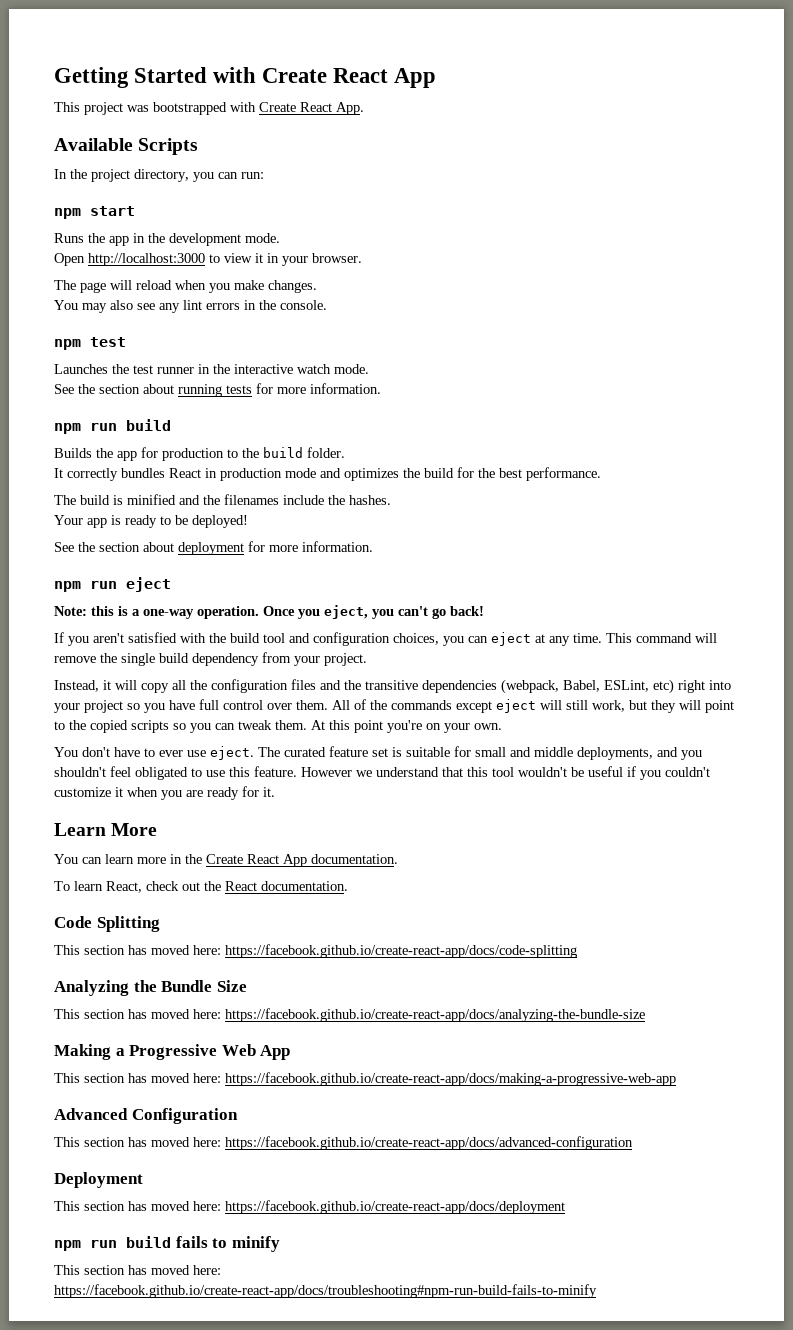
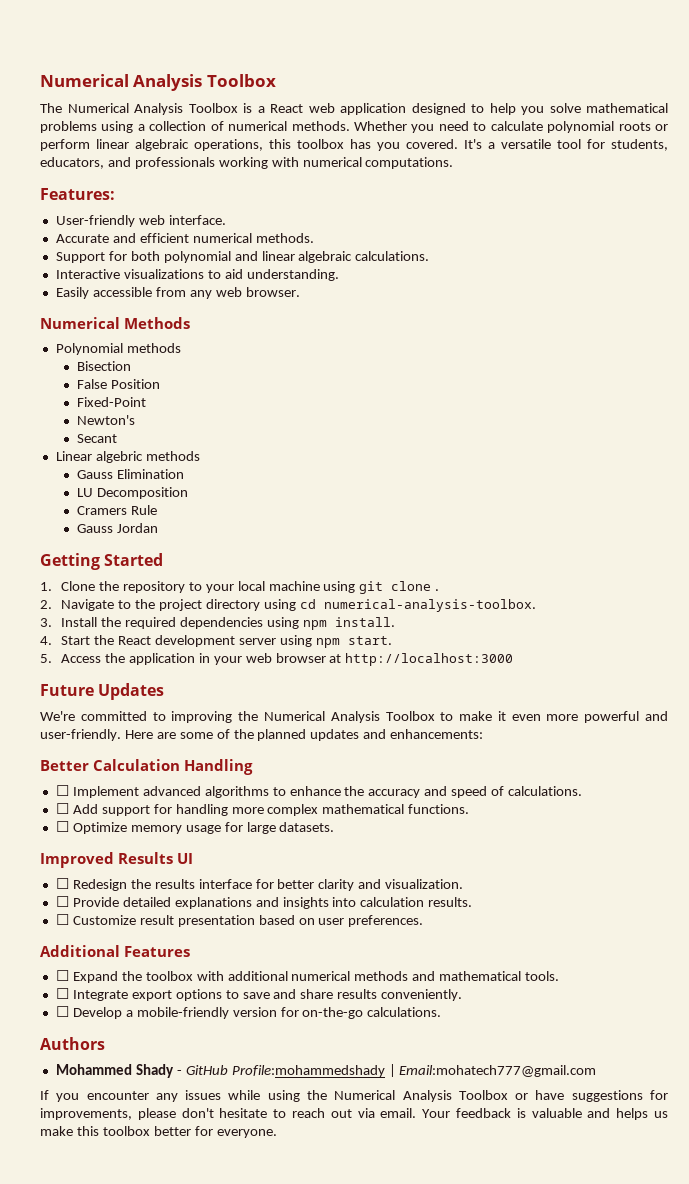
[54,67,437,88] [54,102,364,115] [54,138,199,155] [54,169,264,182] [54,206,135,219] [54,233,280,246] [54,253,362,266] [54,280,317,293] [54,300,327,313] [54,337,126,350] [54,364,369,374] [54,383,381,397] [54,419,171,434] [54,447,345,461] [54,467,601,481] [54,494,391,505] [54,515,248,528] [54,541,373,555] [54,577,171,592] [54,605,484,619] [54,632,717,646] [54,652,367,666] [54,679,731,694] [54,699,734,713] [54,720,502,733] [54,746,702,760] [54,766,710,780] [54,786,275,800] [54,823,158,836] [54,854,398,867] [54,881,348,893] [54,916,160,932] [54,944,577,958] [54,980,247,996] [54,1008,645,1022] [54,1044,291,1060] [54,1072,676,1086] [54,1108,238,1124] [54,1136,633,1150] [54,1172,143,1188] [54,1200,565,1214] [54,1236,280,1252] [54,1265,221,1275] [54,1284,597,1298] Getting Started with Create React App // This project was bootstrapped with Create React App. // Available Scripts // In the project directory, you can run: // npm start // Runs the app in the development mode. // Open http://localhost:3000 to view it in your browser. // The page will reload when you make changes. // You may also see any lint errors in the console. // npm test // Launches the test runner in the interactive watch mode. // See the section about running tests for more information. // npm run build // Builds the app for production to the build folder. // It correctly bundles React in production mode and optimizes the build for the best performance. // The build is minified and the filenames include the hashes. // Your app is ready to be deployed! // See the section about deployment for more information. // npm run eject // Note: this is a one-way operation. Once you eject, you can't go back! // If you aren't satisfied with the build tool and configuration choices, you can eject at any time. This command will remove the single build dependency from your project. // Instead, it will copy all the configuration files and the transitive dependencies (webpack, Babel, ESLint, etc) right into your project so you have full control over them. All of the commands except eject will still work, but they will point to the copied scripts so you can tweak them. At this point you're on your own. // You don't have to ever use eject. The curated feature set is suitable for small and middle deployments, and you shouldn't feel obligated to use this feature. However we understand that this tool wouldn't be useful if you couldn't customize it when you are ready for it. // Learn More // You can learn more in the Create React App documentation. // To learn React, check out the React documentation. // Code Splitting // This section has moved here: https://facebook.github.io/create-react-app/docs/code-splitting // Analyzing the Bundle Size // This section has moved here: https://facebook.github.io/create-react-app/docs/analyzing-the-bundle-size // Making a Progressive Web App // This section has moved here: https://facebook.github.io/create-react-app/docs/making-a-progressive-web-app // Advanced Configuration // This section has moved here: https://facebook.github.io/create-react-app/docs/advanced-configuration // Deployment // This section has moved here: https://facebook.github.io/create-react-app/docs/deployment // npm run build fails to minify // This section has moved here: https://facebook.github.io/create-react-app/docs/troubleshooting#npm-run-build-fails-to-minify -> [40,74,276,91] [40,103,668,115] [40,121,669,133] [40,139,668,151] [40,157,454,169] [40,188,115,200] [55,215,226,227] [55,233,314,243] [55,251,430,263] [55,269,339,281] [55,287,300,299] [40,317,190,329] [55,343,181,355] [77,361,132,371] [77,379,160,389] [77,397,147,407] [77,415,136,425] [77,434,118,443] [55,451,200,463] [77,469,184,479] [77,487,188,499] [77,505,157,515] [77,523,158,533] [40,553,164,570] [40,581,440,594] [40,599,536,612] [40,617,395,630] [40,635,392,648] [40,653,514,666] [40,683,165,700] [40,711,668,723] [40,729,484,741] [40,759,253,775] [55,785,583,798] [55,803,470,816] [55,821,335,834] [40,852,193,868] [55,878,464,891] [55,896,473,909] [55,914,424,927] [40,945,190,957] [55,970,560,983] [55,988,463,1001] [55,1006,442,1019] [40,1037,105,1050] [55,1064,597,1078] [40,1090,668,1102] [40,1108,668,1120] [40,1126,277,1138] Numerical Analysis Toolbox // The Numerical Analysis Toolbox is a React web application designed to help you solve mathematical problems using a collection of numerical methods. Whether you need to calculate polynomial roots or perform linear algebraic operations, this toolbox has you covered. It's a versatile tool for students, educators, and professionals working with numerical computations. // Features: // User-friendly web interface. // Accurate and efficient numerical methods. // Support for both polynomial and linear algebraic calculations. // Interactive visualizations to aid understanding. // Easily accessible from any web browser. // Numerical Methods // Polynomial methods // Bisection // False Position // Fixed-Point // Newton's // Secant // Linear algebric methods // Gauss Elimination // LU Decomposition // Cramers Rule // Gauss Jordan // Getting Started // 1. Clone the repository to your local machine using git clone . // 2. Navigate to the project directory using cd numerical-analysis-toolbox. // 3. Install the required dependencies using npm install. // 4. Start the React development server using npm start. // 5. Access the application in your web browser at http://localhost:3000 // Future Updates // We're committed to improving the Numerical Analysis Toolbox to make it even more powerful and user-friendly. Here are some of the planned updates and enhancements: // Better Calculation Handling // ☐ Implement advanced algorithms to enhance the accuracy and speed of calculations. // ☐ Add support for handling more complex mathematical functions. // ☐ Optimize memory usage for large datasets. // Improved Results UI // ☐ Redesign the results interface for better clarity and visualization. // ☐ Provide detailed explanations and insights into calculation results. // ☐ Customize result presentation based on user preferences. // Additional Features // ☐ Expand the toolbox with additional numerical methods and mathematical tools. // ☐ Integrate export options to save and share results conveniently. // ☐ Develop a mobile-friendly version for on-the-go calculations. // Authors // Mohammed Shady - GitHub Profile:mohammedshady | Email:mohatech777@gmail.com // If you encounter any issues while using the Numerical Analysis Toolbox or have suggestions for improvements, please don't hesitate to reach out via email. Your feedback is valuable and helps us make this toolbox better for everyone.

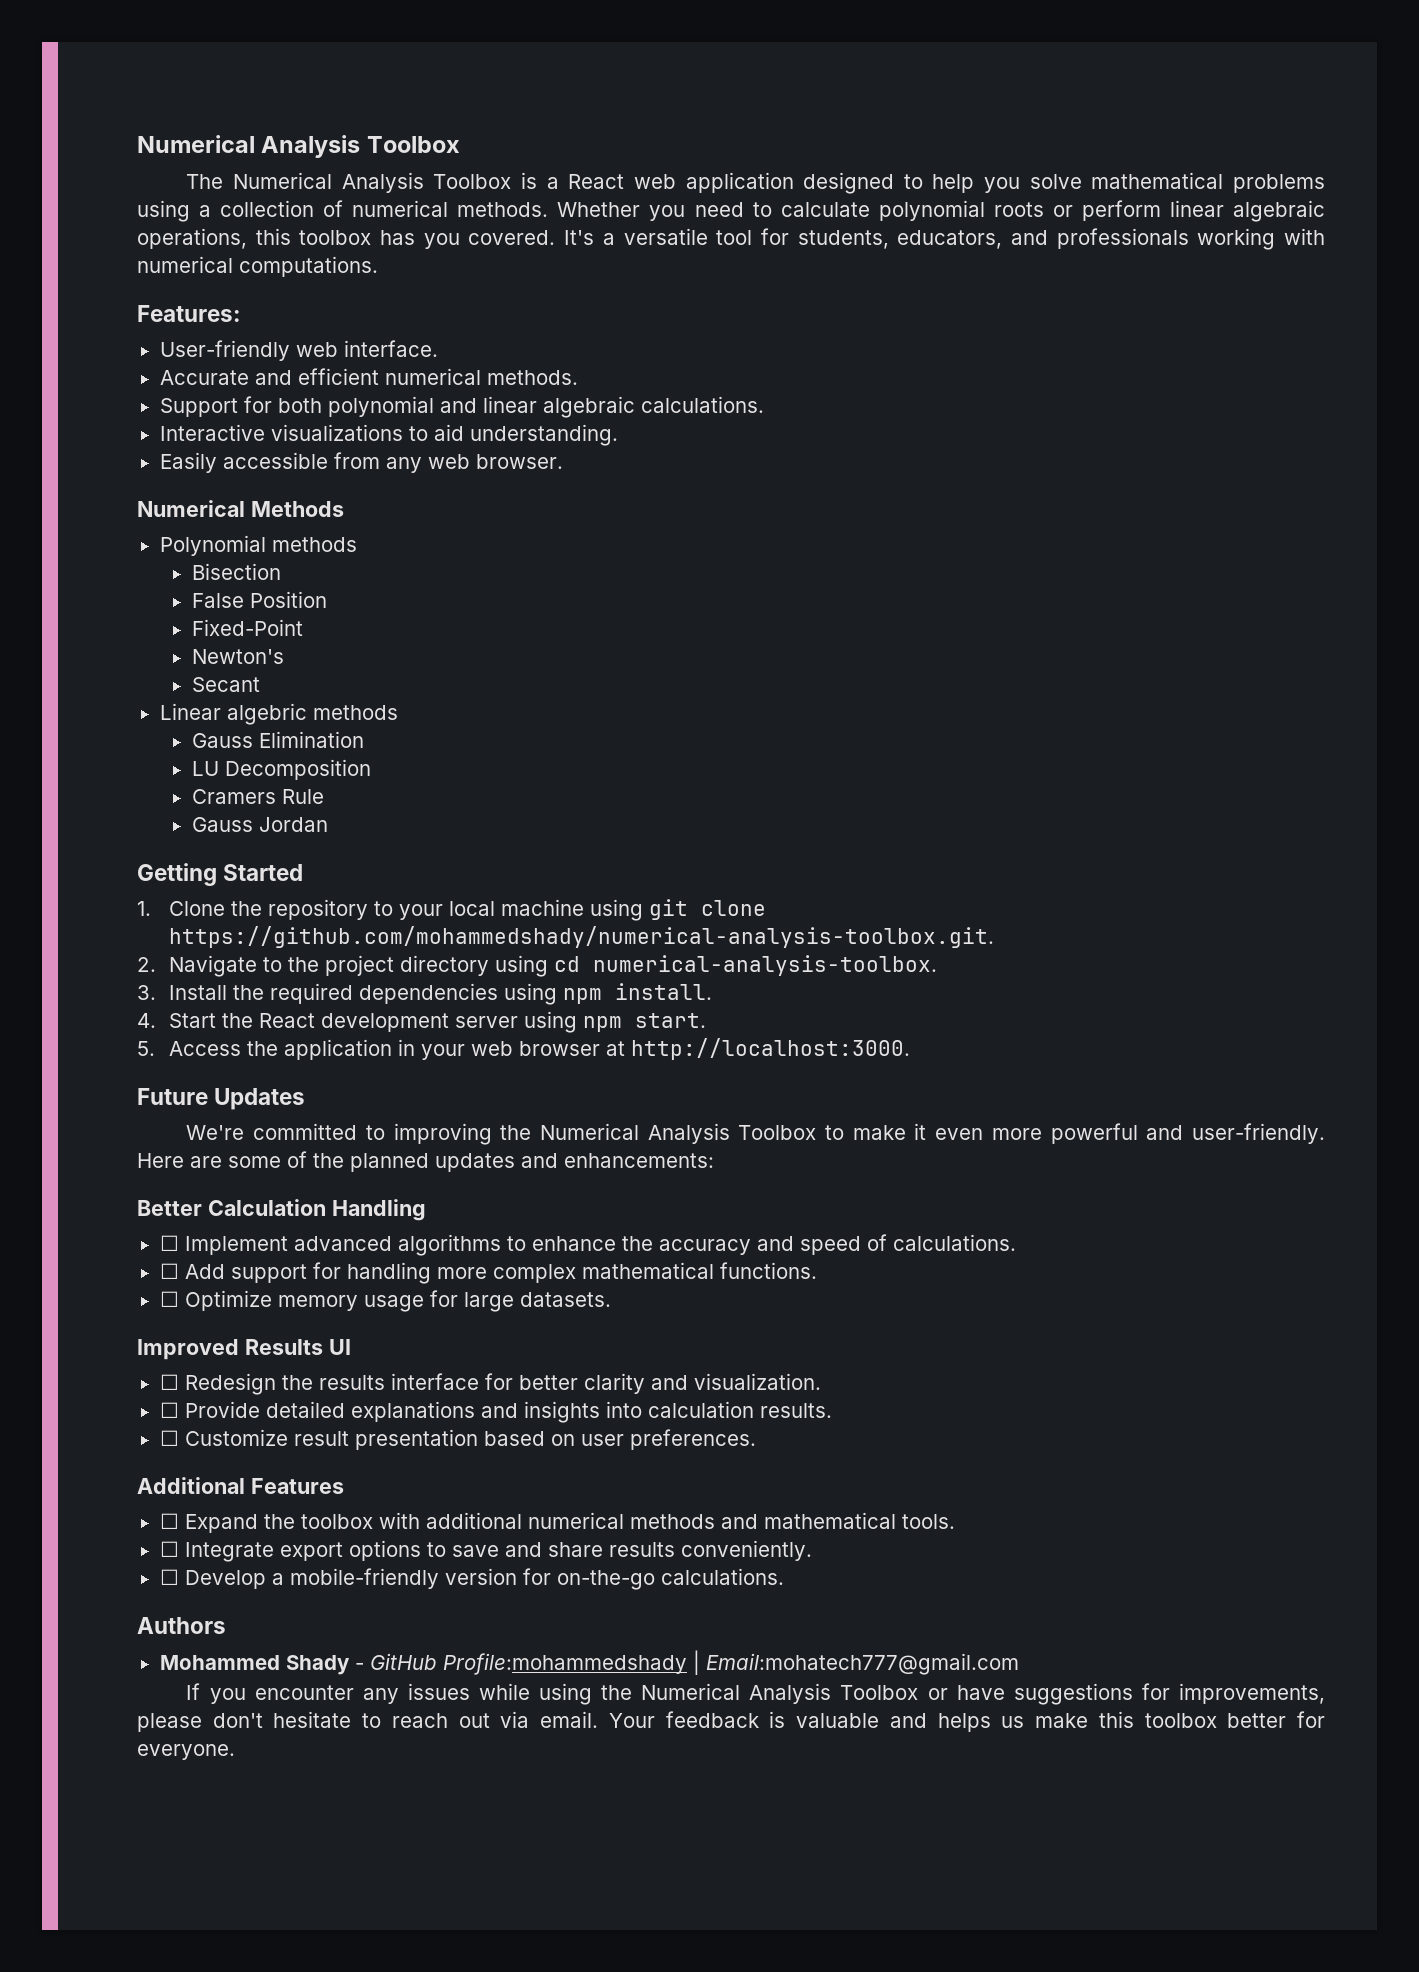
[435,589,440,591] . -> [169,926,995,948] https://github.com/mohammedshady/numerical-analysis-toolbox.git.
[345,653,514,666] http://localhost:3000 -> [631,1038,911,1060] http://localhost:3000.

